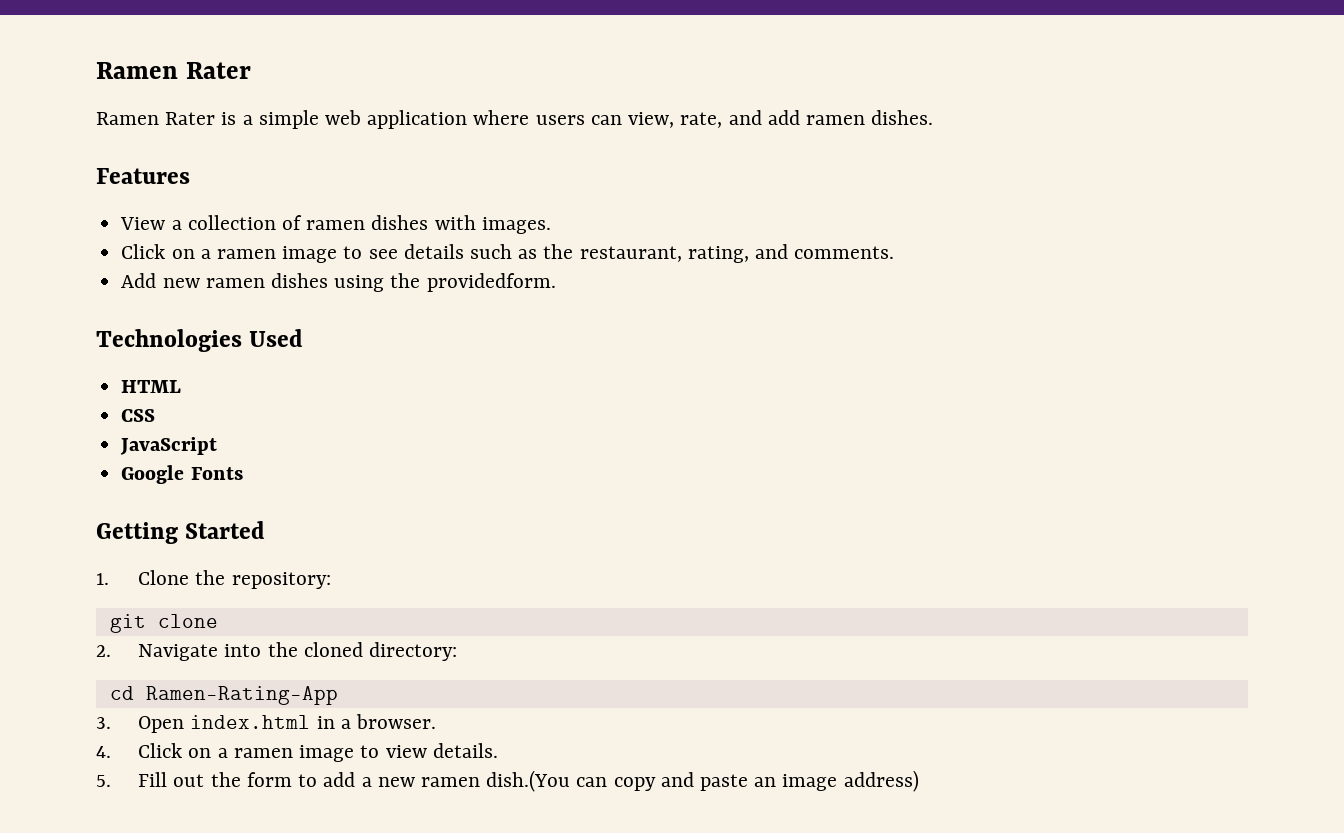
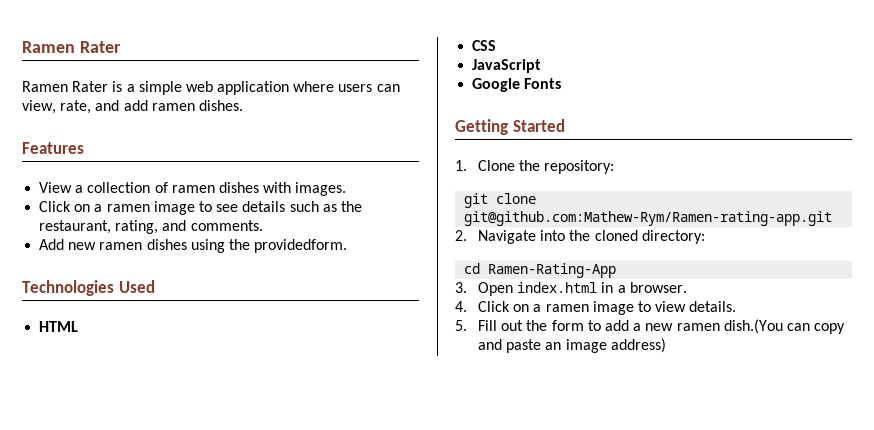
(218, 621) none -> [464,211,833,226] git@github.com:Mathew-Rym/Ramen-rating-app.git

